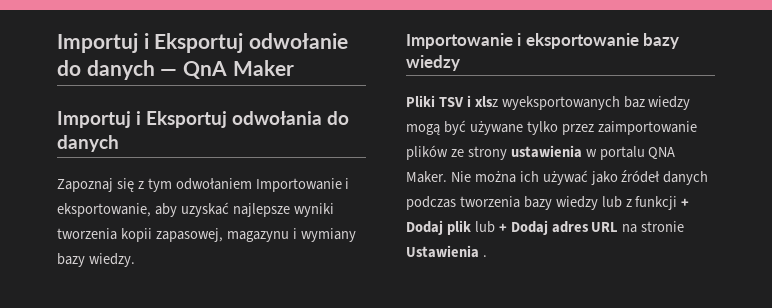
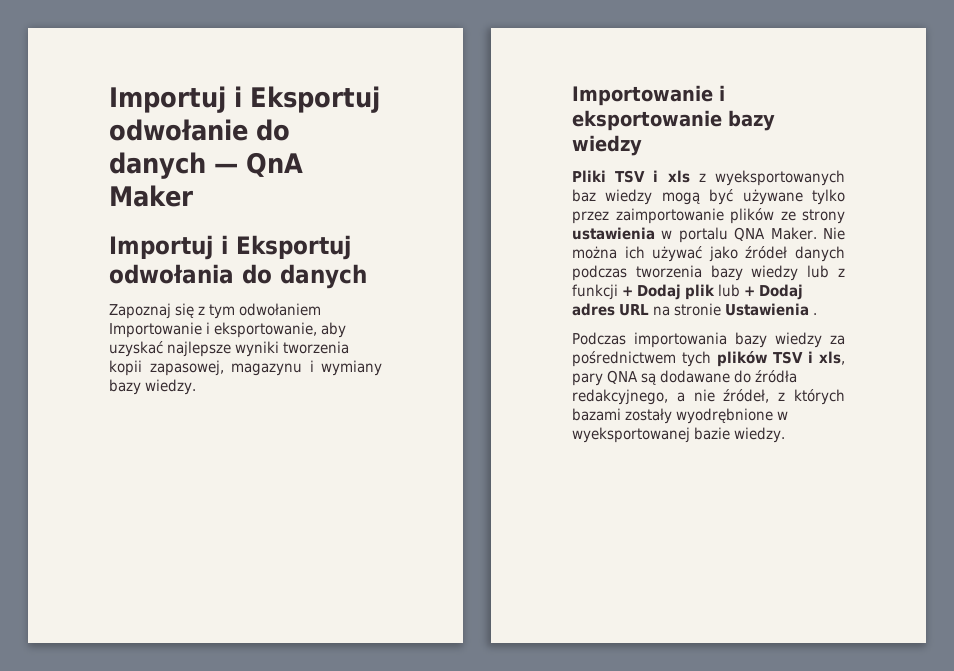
[474,96,498,107] xlsz -> [667,170,706,183] xls z
(487, 256) none -> [572,332,845,348] [572,351,845,367] [572,370,798,386] [572,389,845,405] [572,408,789,424] [572,427,786,443] // Podczas importowania bazy wiedzy za pośrednictwem tych plików TSV i xls, pary QNA są dodawane do źródła redakcyjnego, a nie źródeł, z których bazami zostały wyodrębnione w wyeksportowanej bazie wiedzy.

